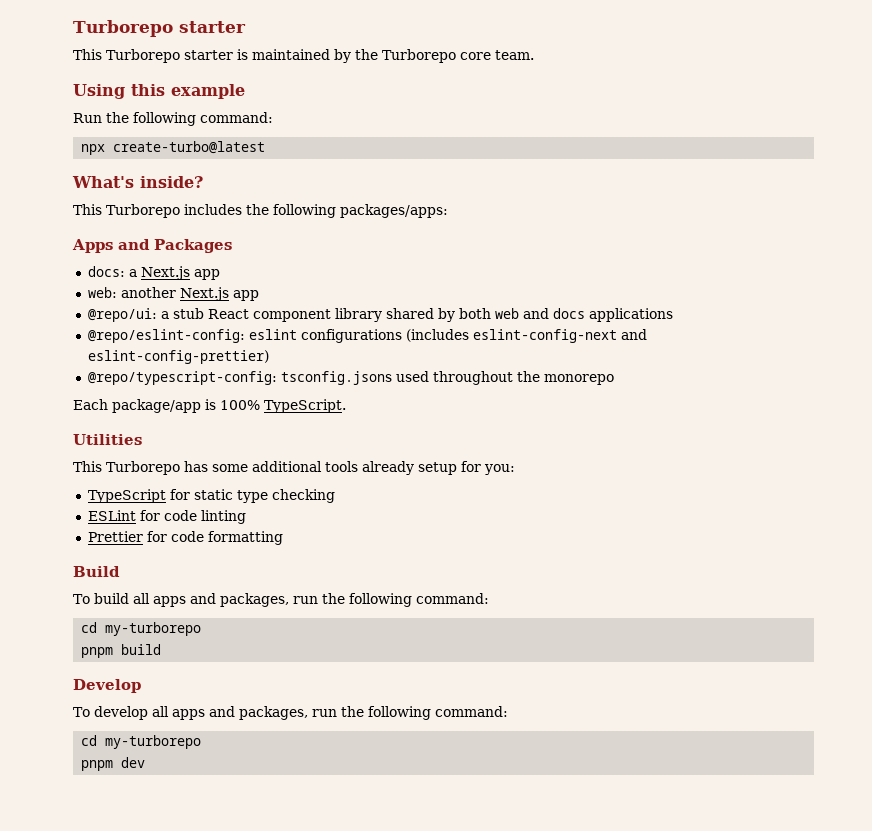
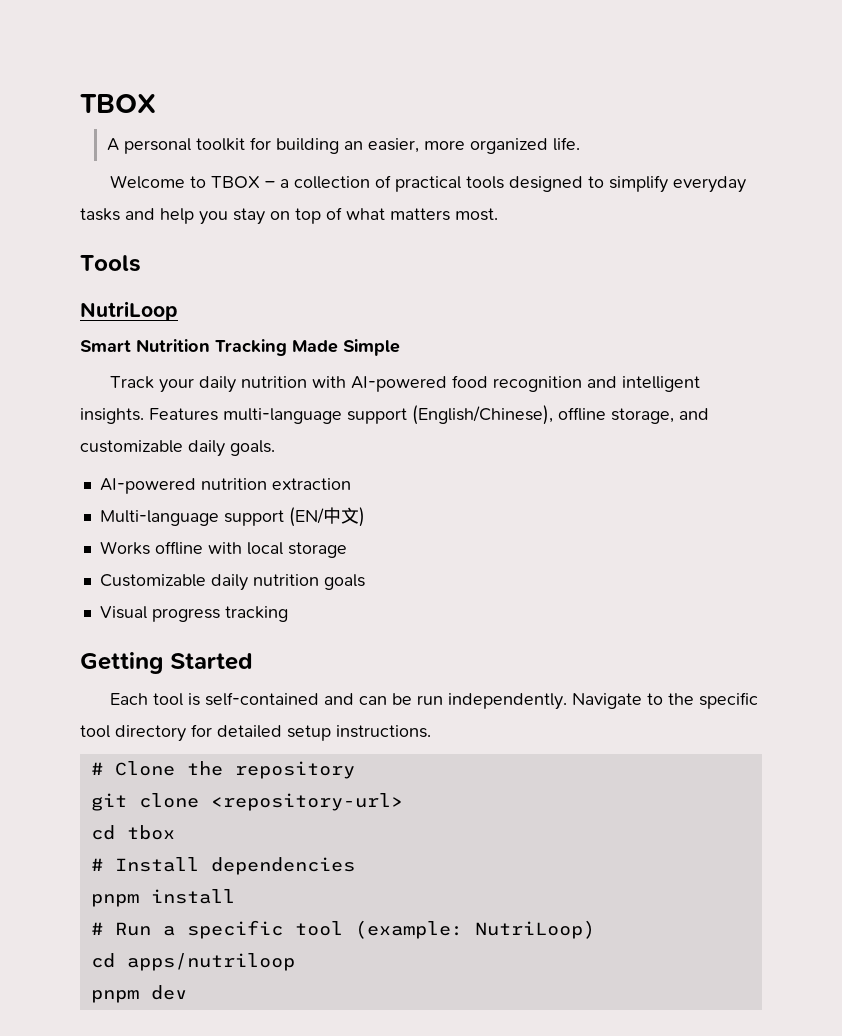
[73,20,246,37] [73,49,534,63] [73,84,245,99] [73,112,273,126] [81,141,266,155] [72,176,203,188] [73,204,448,218] [72,239,232,253] [87,266,220,280] [87,287,259,301] [87,308,673,322] [87,329,647,343] [87,350,269,364] [87,371,614,385] [73,399,346,413] [73,434,142,445] [73,461,515,475] [87,489,335,503] [87,510,246,524] [87,531,283,545] [73,566,120,577] [73,593,489,607] [81,622,202,636] [81,644,162,658] [73,679,141,693] [73,706,508,720] [81,735,202,749] Turborepo starter // This Turborepo starter is maintained by the Turborepo core team. // Using this example // Run the following command: // npx create-turbo@latest // What's inside? // This Turborepo includes the following packages/apps: // Apps and Packages // docs: a Next.js app // web: another Next.js app // @repo/ui: a stub React component library shared by both web and docs applications // @repo/eslint-config: eslint configurations (includes eslint-config-next and eslint-config-prettier) // @repo/typescript-config: tsconfig.jsons used throughout the monorepo // Each package/app is 100% TypeScript. // Utilities // This Turborepo has some additional tools already setup for you: // TypeScript for static type checking // ESLint for code linting // Prettier for code formatting // Build // To build all apps and packages, run the following command: // cd my-turborepo // pnpm build // Develop // To develop all apps and packages, run the following command: // cd my-turborepo -> [80,94,156,113] [106,137,580,154] [109,175,746,193] [80,207,498,225] [80,255,141,272] [80,301,178,321] [80,339,400,356] [109,375,700,393] [80,405,709,425] [80,440,275,457] [99,478,351,494] [99,507,365,527] [99,541,347,558] [99,574,365,591] [99,606,288,622] [80,652,253,674] [109,692,758,710] [80,724,431,742] [90,761,355,779] [90,793,403,811] [90,825,175,840] [90,857,355,875] [90,889,235,907] [90,920,595,939] [90,953,295,971] TBOX // A personal toolkit for building an easier, more organized life. // Welcome to TBOX – a collection of practical tools designed to simplify everyday tasks and help you stay on top of what matters most. // Tools // NutriLoop // Smart Nutrition Tracking Made Simple // Track your daily nutrition with AI-powered food recognition and intelligent insights. Features multi-language support (English/Chinese), offline storage, and customizable daily goals. // AI-powered nutrition extraction // Multi-language support (EN/中文) // Works offline with local storage // Customizable daily nutrition goals // Visual progress tracking // Getting Started // Each tool is self-contained and can be run independently. Navigate to the specific tool directory for detailed setup instructions. // # Clone the repository // git clone <repository-url> // cd tbox // # Install dependencies // pnpm install // # Run a specific tool (example: NutriLoop) // cd apps/nutriloop

